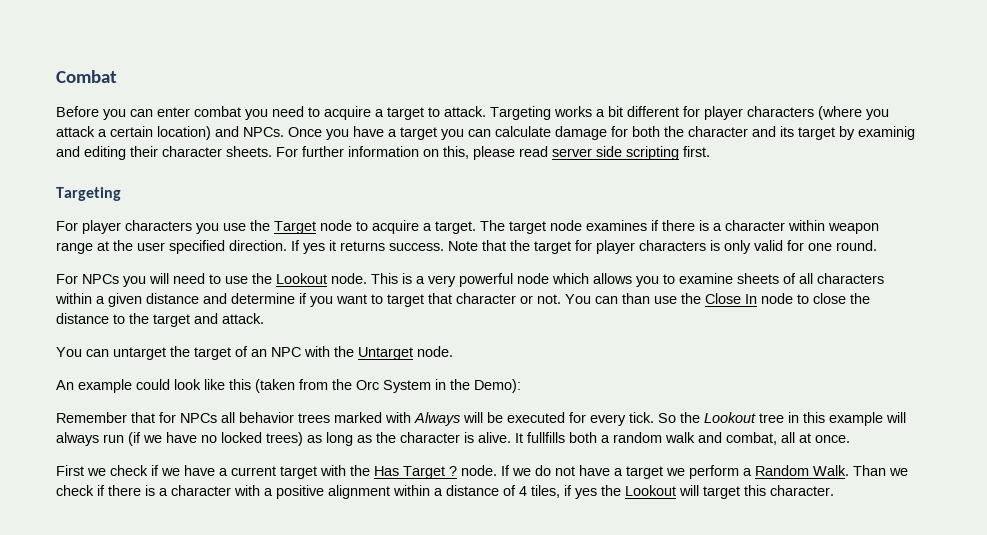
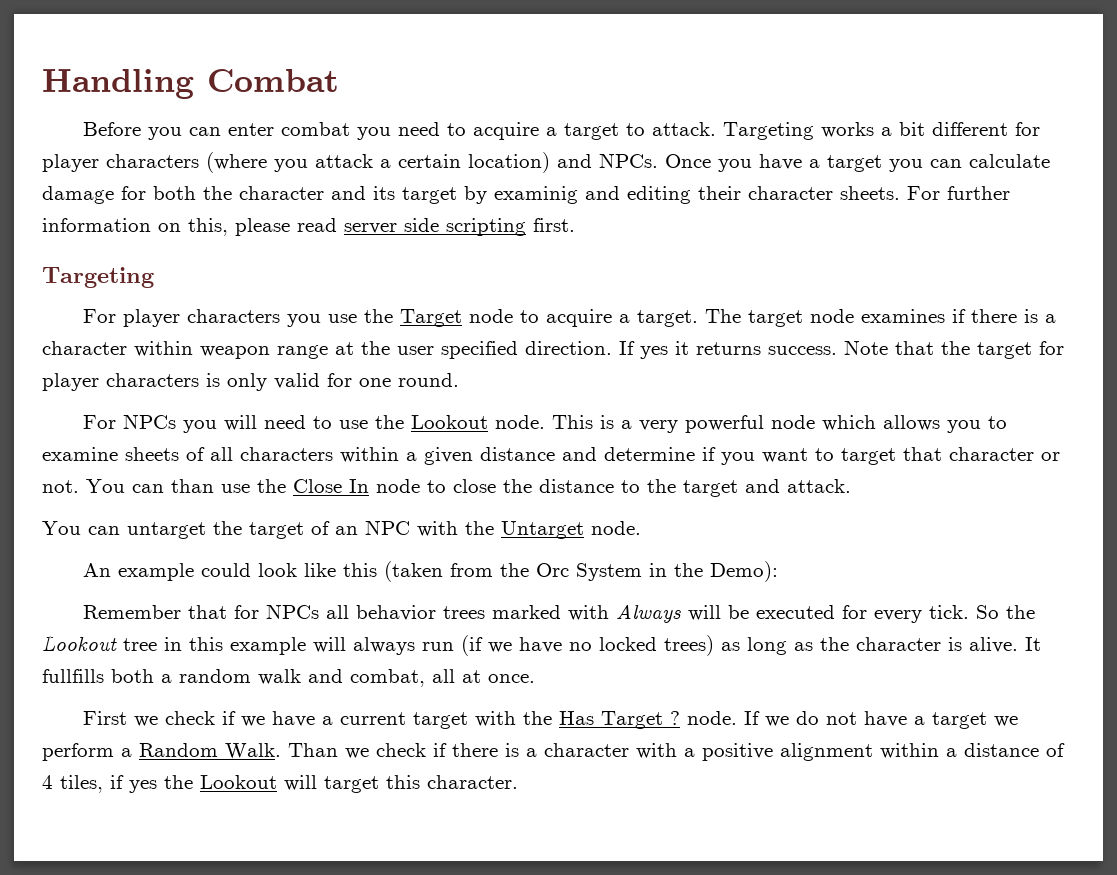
(56, 76) none -> [42,69,194,99] Handling

